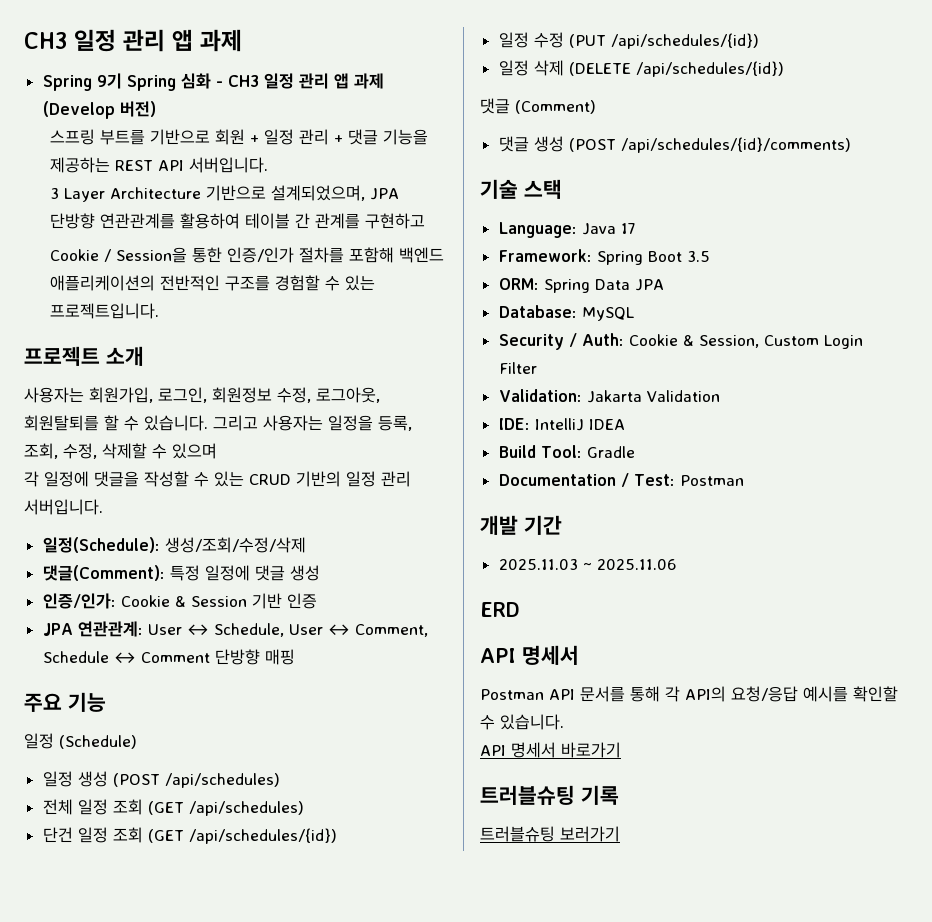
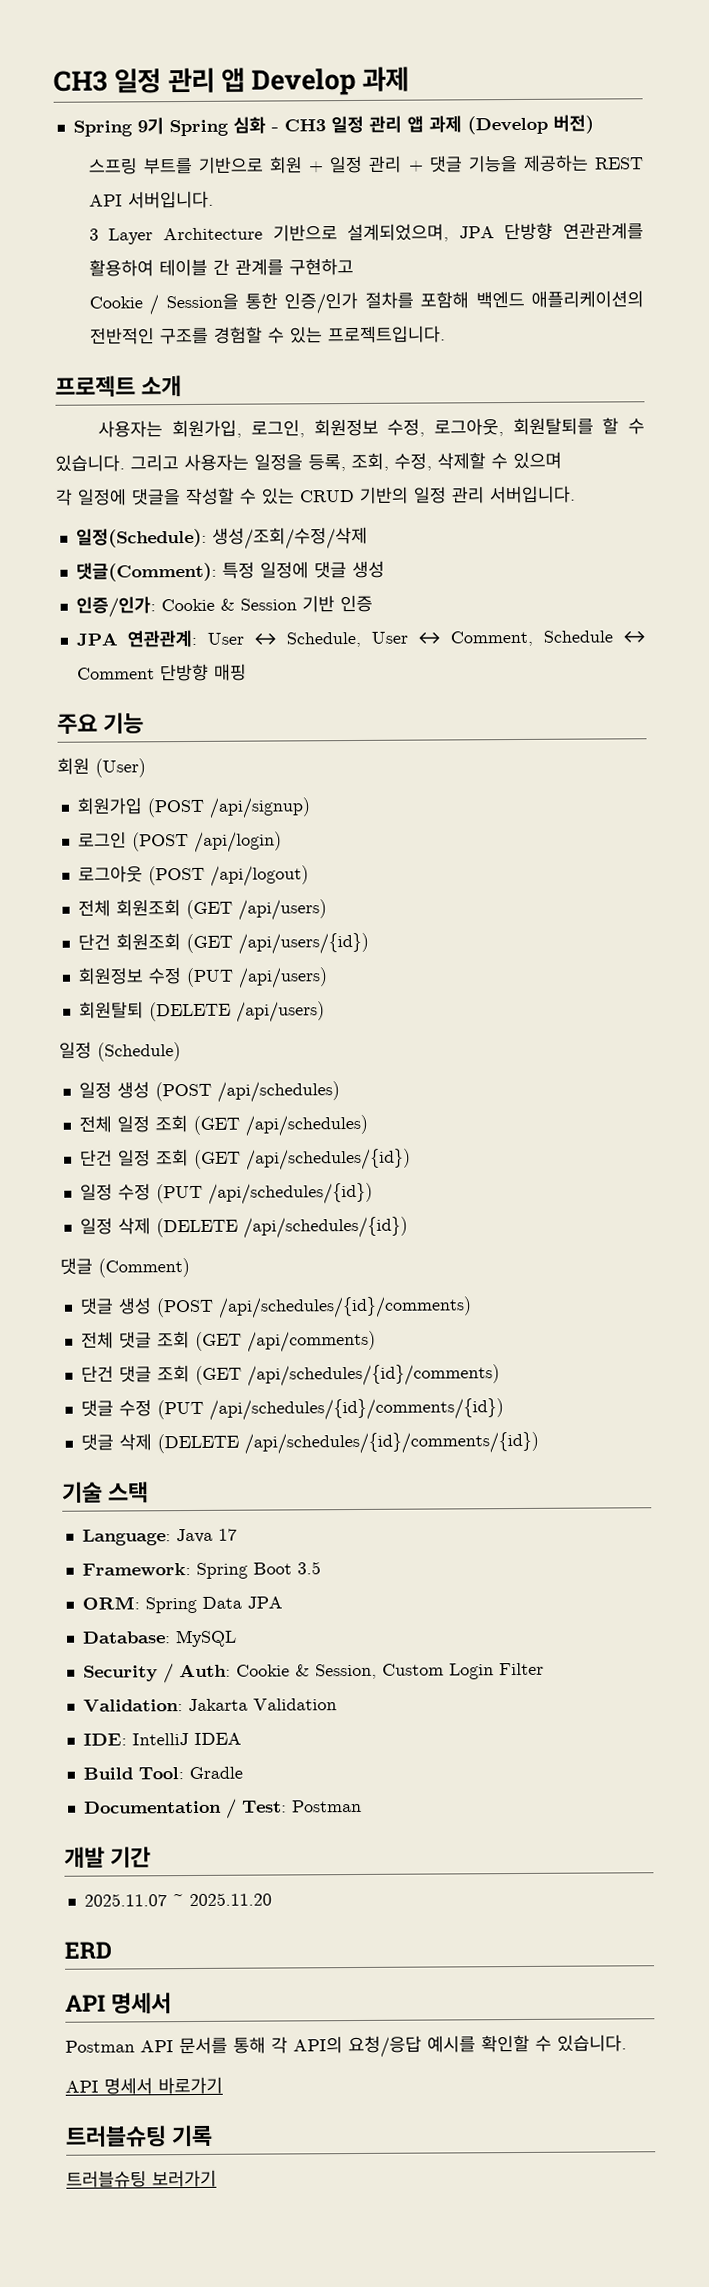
[24,29,193,52] CH3 일정 관리 앱 -> [53,67,357,96] CH3 일정 관리 앱 Develop
(106, 702) none -> [57,757,146,778] [76,797,311,819] [77,831,282,853] [77,865,309,887] [77,899,327,921] [77,932,369,955] [77,967,328,989] [78,1001,325,1023] // 회원 (User) // 회원가입 (POST /api/signup) // 로그인 (POST /api/login) // 로그아웃 (POST /api/logout) // 전체 회원조회 (GET /api/users) // 단건 회원조회 (GET /api/users/{id}) // 회원정보 수정 (PUT /api/users) // 회원탈퇴 (DELETE /api/users)
(851, 145) none -> [80,1330,376,1353] [80,1364,500,1387] [80,1398,504,1421] [80,1431,539,1455] // 전체 댓글 조회 (GET /api/comments) // 단건 댓글 조회 (GET /api/schedules/{id}/comments) // 댓글 수정 (PUT /api/schedules/{id}/comments/{id}) // 댓글 삭제 (DELETE /api/schedules/{id}/comments/{id})
[498,559,676,570] 2025.11.03 ~ 2025.11.06 -> [83,1892,272,1907] 2025.11.07 ~ 2025.11.20

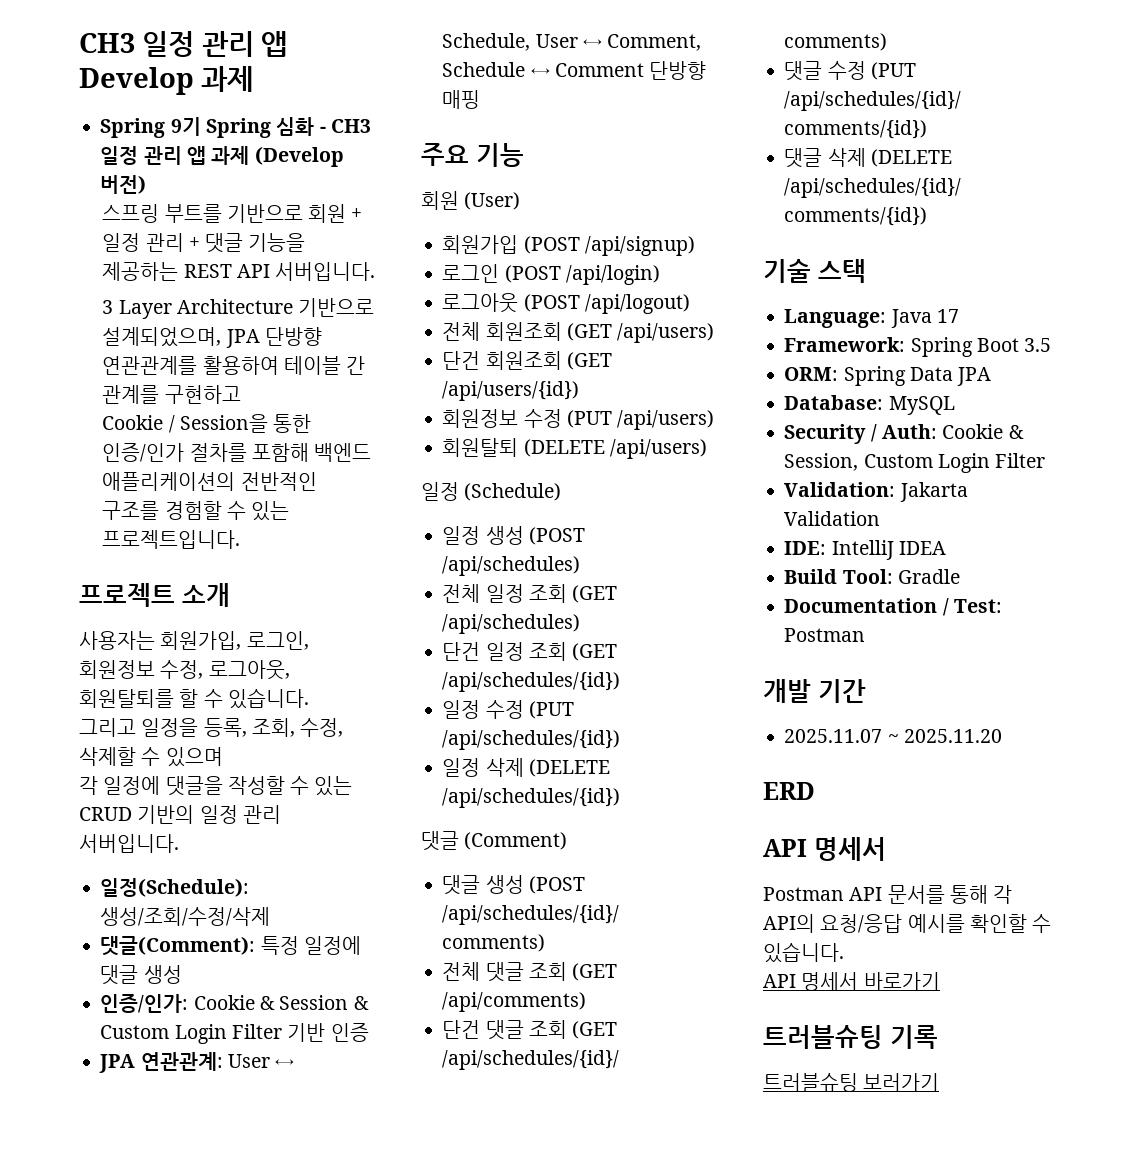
[130,453,249,472] 그리고 사용자는 -> [79,718,136,737] // 그리고
(297, 604) none -> [353,996,369,1010] [100,1024,282,1044] & Custom Login Filter

